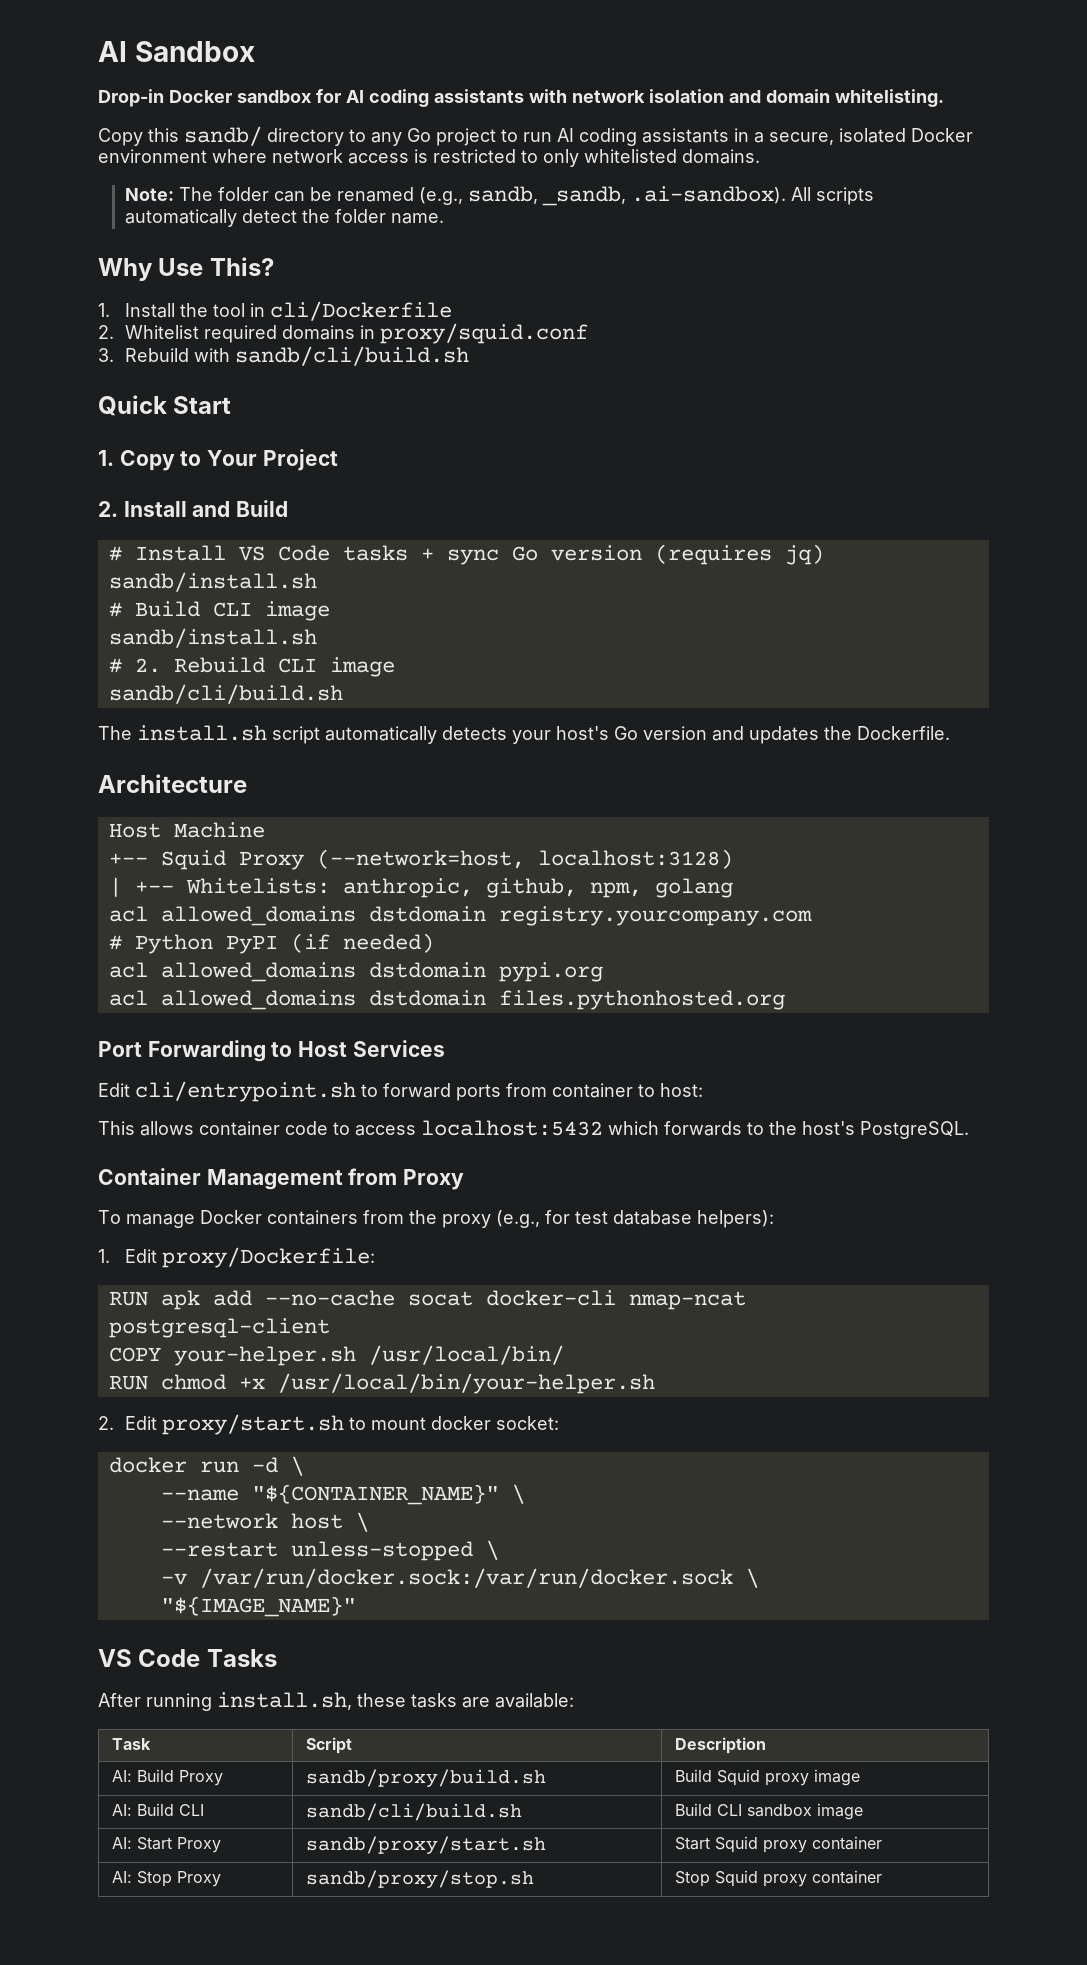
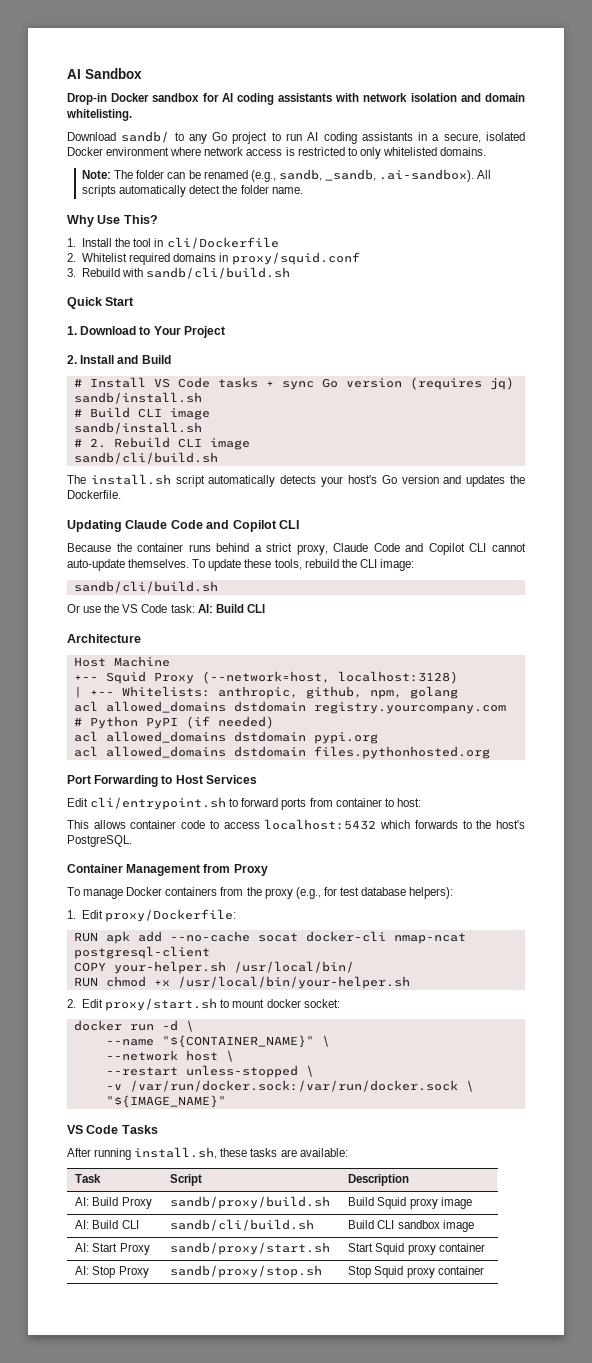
[98,126,344,146] Copy this sandb/ directory -> [67,131,170,143] Download sandb/
[119,450,175,471] Copy -> [80,326,137,335] Download
(950, 733) none -> [67,520,299,532] [67,543,527,555] [67,559,414,571] [73,581,218,593] [67,604,265,613] // Updating Claude Code and Copilot CLI // Because the container runs behind a strict proxy, Claude Code and Copilot CLI cannot auto-update themselves. To update these tools, rebuild the CLI image: // sandb/cli/build.sh // Or use the VS Code task: AI: Build CLI

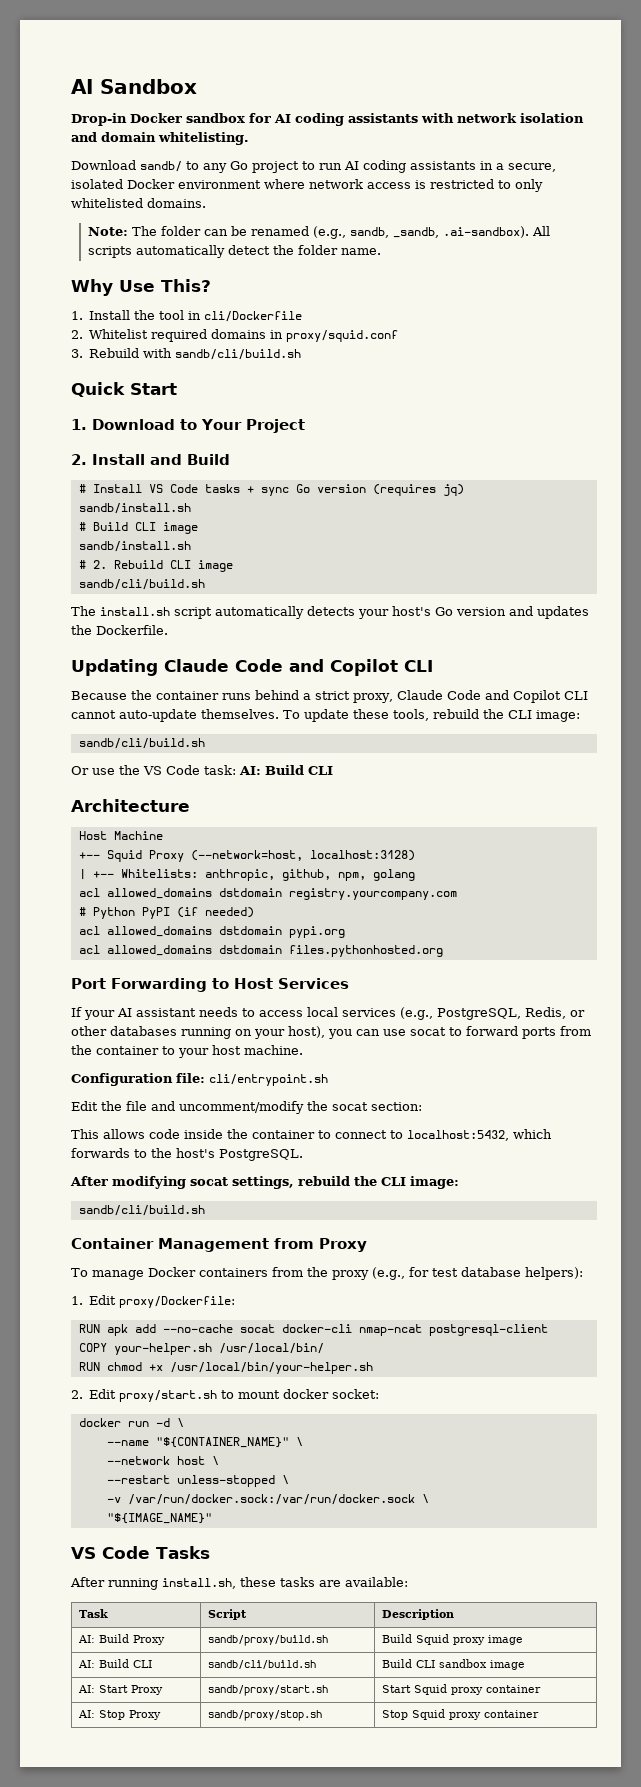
[67,797,227,810] Edit cli/entrypoint.sh -> [71,1007,585,1020] [71,1026,446,1039] If your AI assistant needs to access local services (e.g., PostgreSQL, Redis, or other databases running on your host), you can use socat
[335,798,421,807] [67,819,377,830] container to host: // This allows container code to access localhost:5432 -> [71,1045,303,1058] [71,1073,328,1086] [71,1101,422,1114] [71,1129,509,1141] the container to your host machine. // Configuration file: cli/entrypoint.sh // Edit the file and uncomment/modify the socat section: // This allows code inside the container to connect to localhost:5432,
(132, 841) none -> [70,1176,459,1189] [78,1205,205,1216] // After modifying socat settings, rebuild the CLI image: // sandb/cli/build.sh

